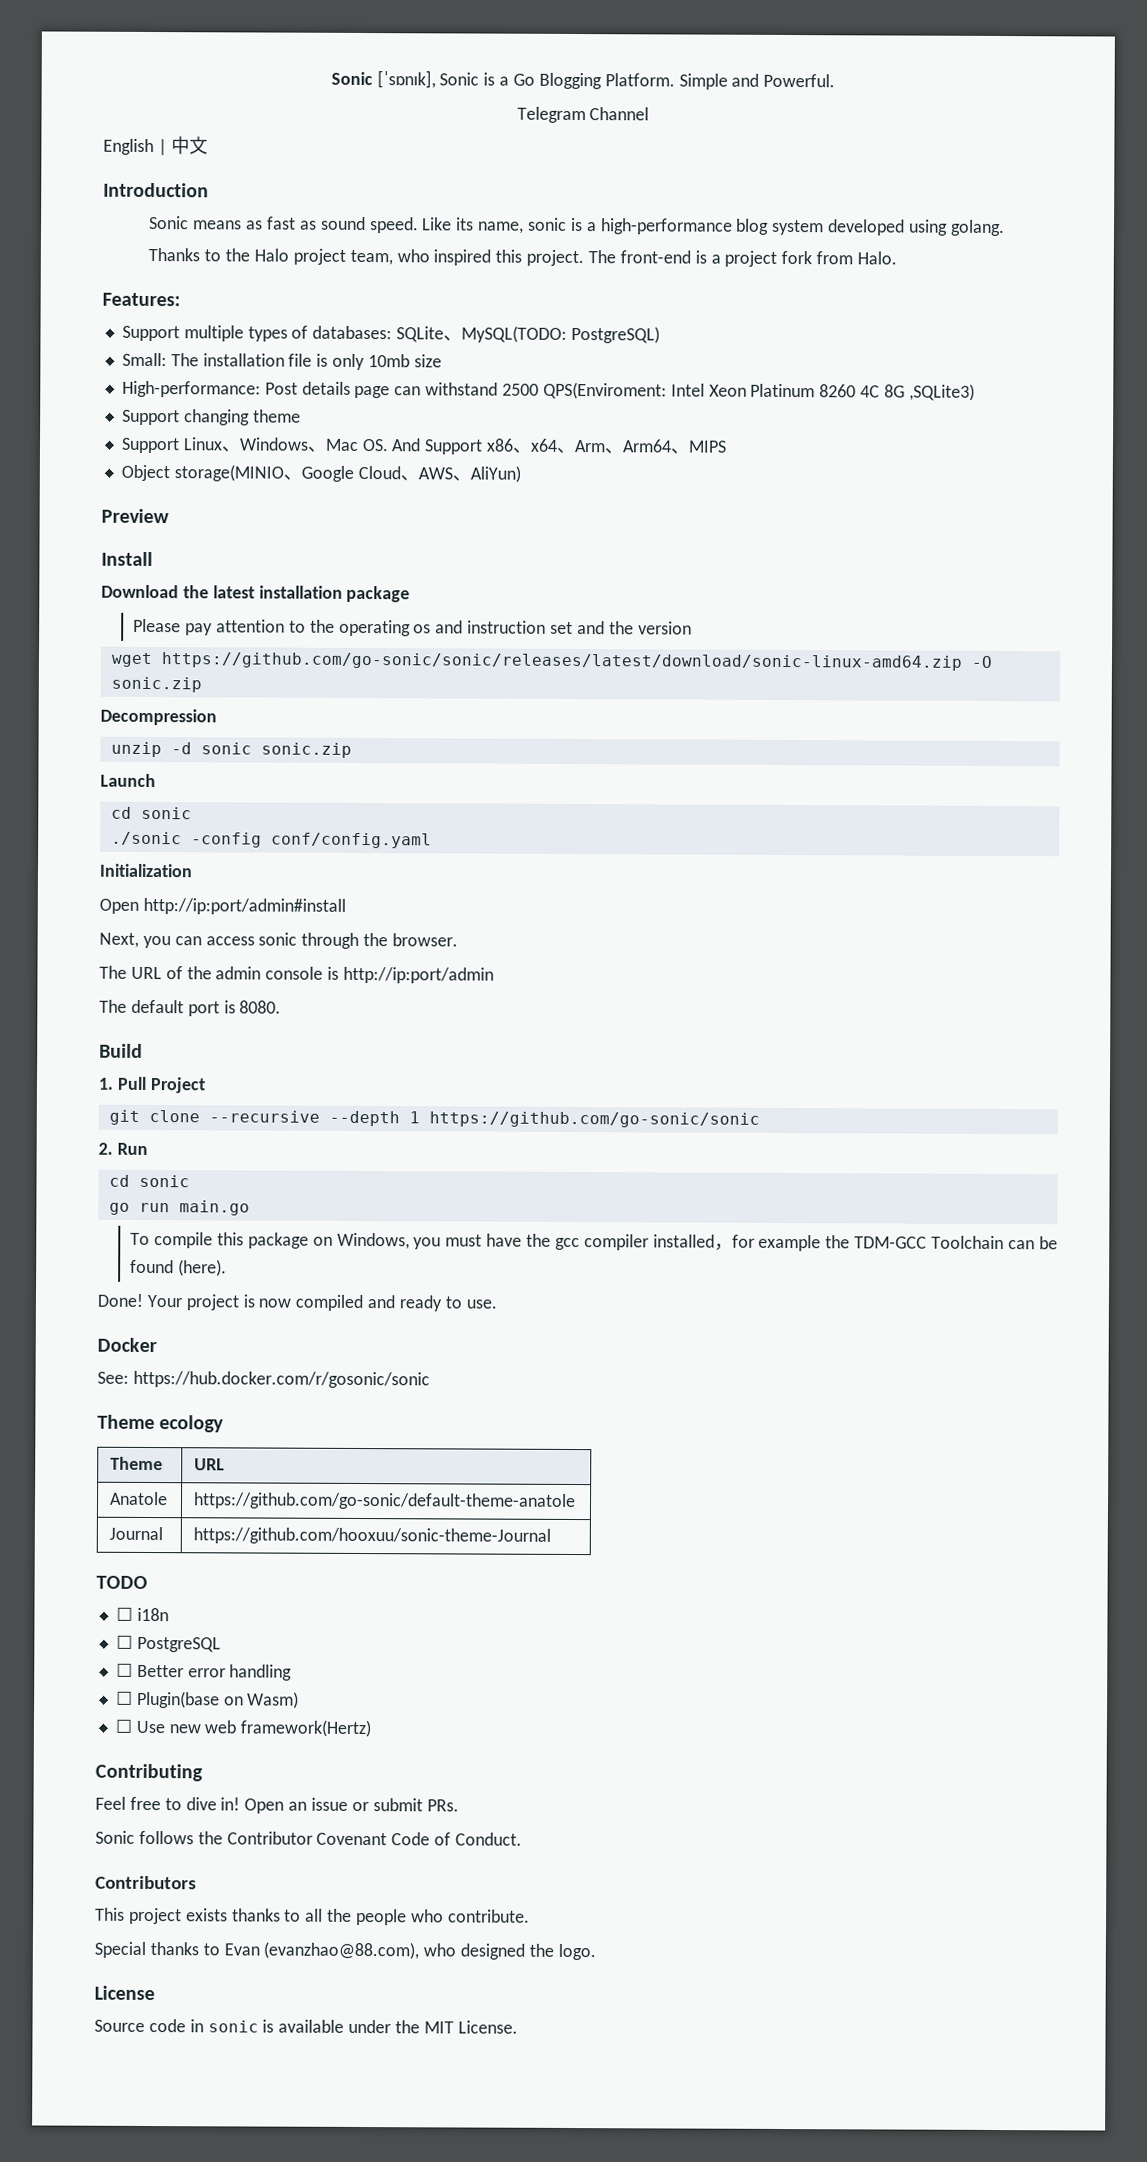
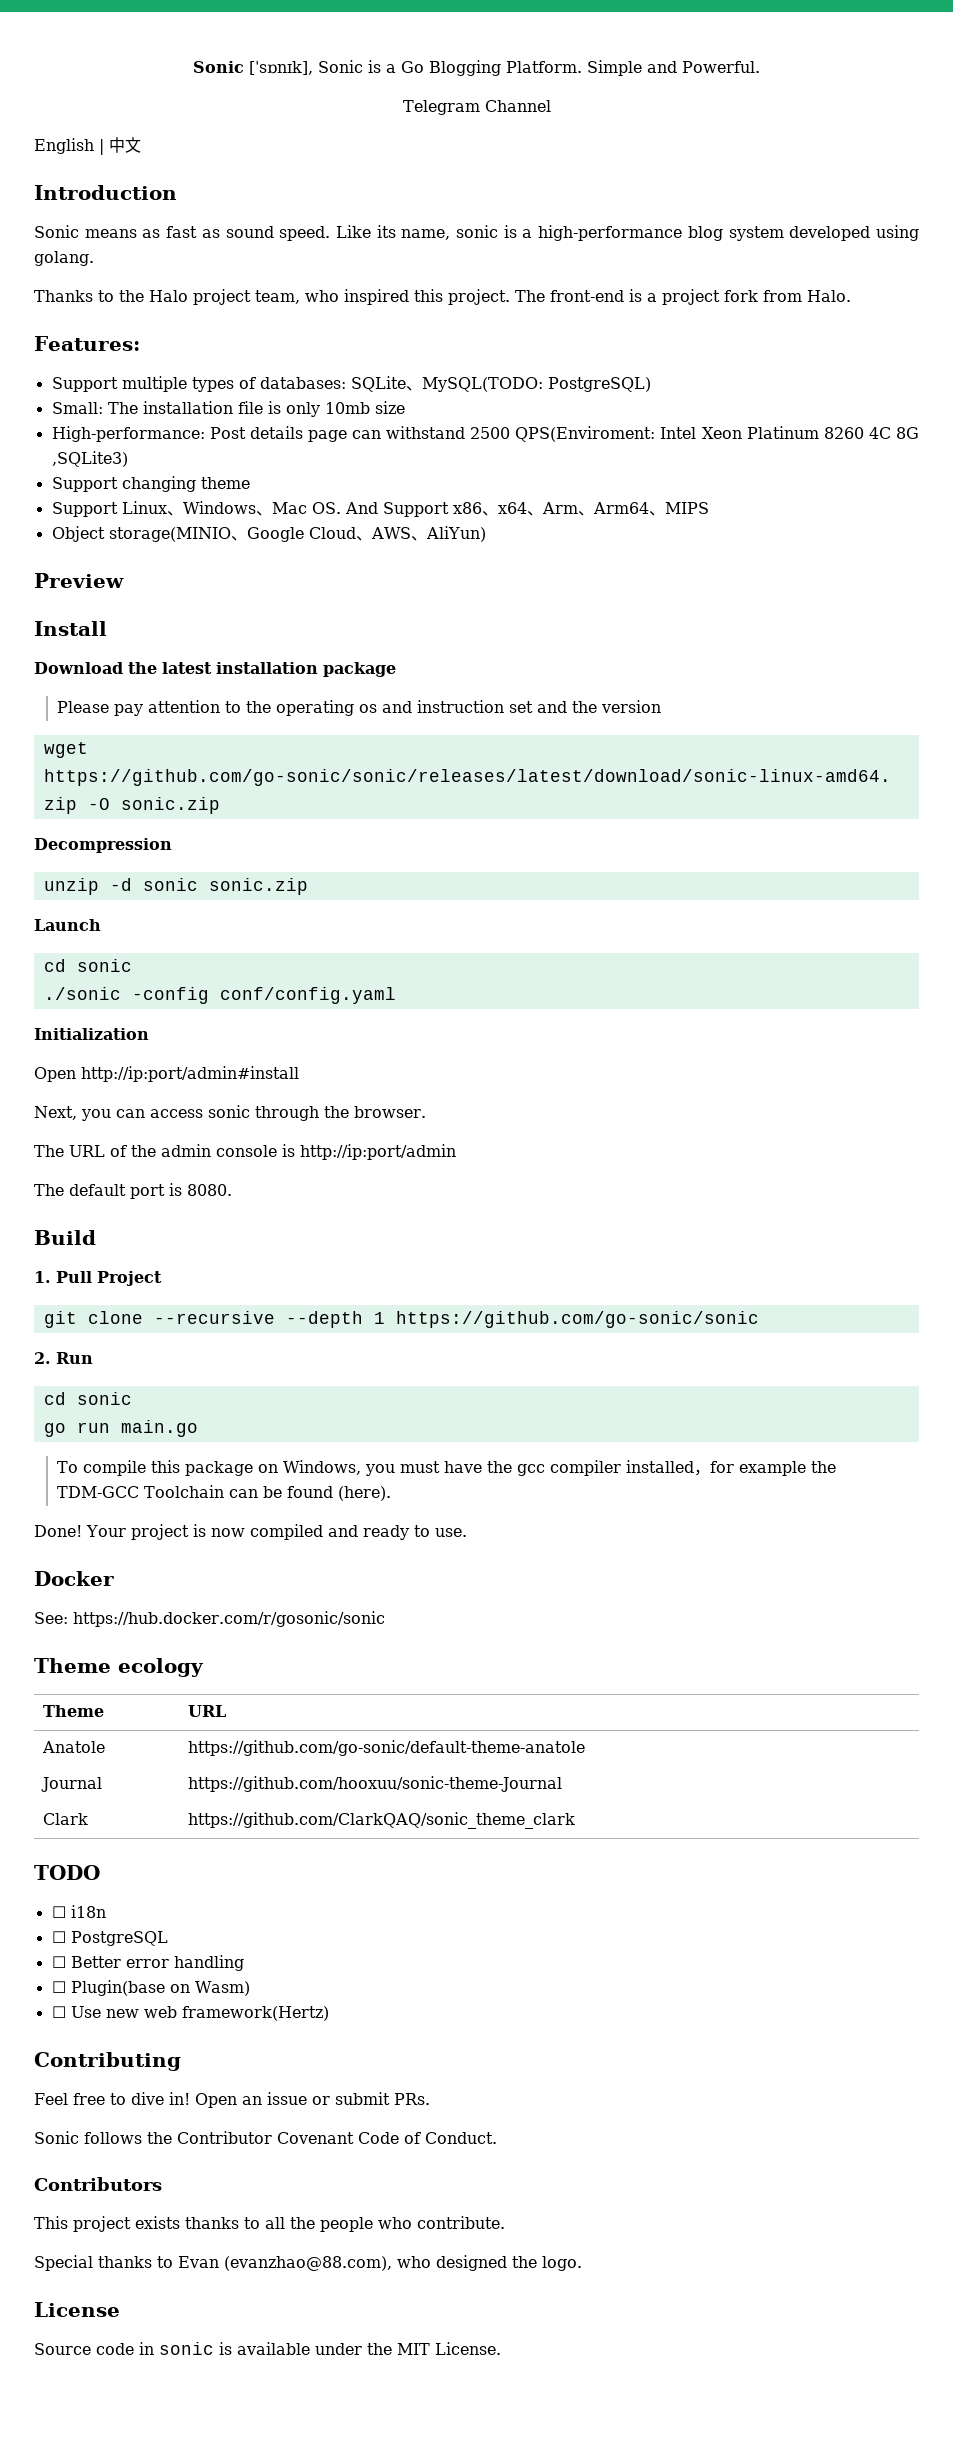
(552, 1536) none -> [43,1813,89,1825] [188,1812,576,1829] // Clark | https://github.com/ClarkQAQ/sonic_theme_clark

